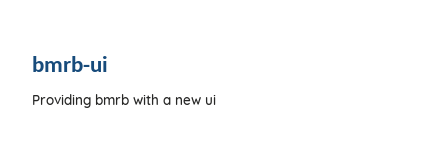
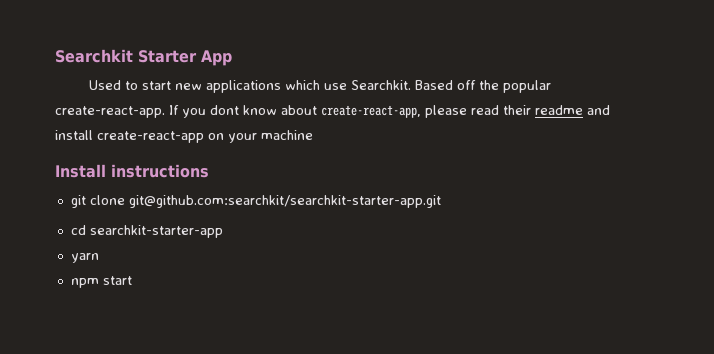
[32,56,108,72] [32,94,216,108] bmrb-ui // Providing bmrb with a new ui -> [55,49,232,66] [88,80,551,93] [55,105,610,118] [55,130,313,143] [55,164,209,178] [70,195,441,208] [70,225,223,238] [70,253,99,263] [70,276,132,288] Searchkit Starter App // Used to start new applications which use Searchkit. Based off the popular create-react-app. If you dont know about create-react-app, please read their readme and install create-react-app on your machine // Install instructions // git clone git@github.com:searchkit/searchkit-starter-app.git // cd searchkit-starter-app // yarn // npm start

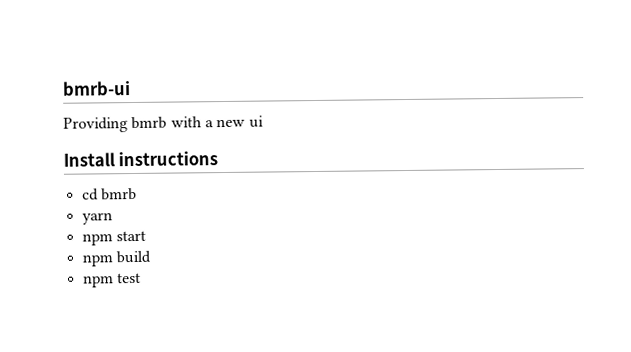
[55,49,232,66] [88,80,551,93] [55,105,610,118] [55,130,313,143] Searchkit Starter App // Used to start new applications which use Searchkit. Based off the popular create-react-app. If you dont know about create-react-app, please read their readme and install create-react-app on your machine -> [62,81,131,96] [63,115,264,133] bmrb-ui // Providing bmrb with a new ui
[70,195,441,208] // git clone git@github.com:searchkit/searchkit-starter-app.git -> (219, 159) none
[89,225,223,238] searchkit-starter-app -> [100,187,137,201] bmrb
(132, 280) none -> [81,250,151,267] [82,272,141,288] // npm build // npm test

